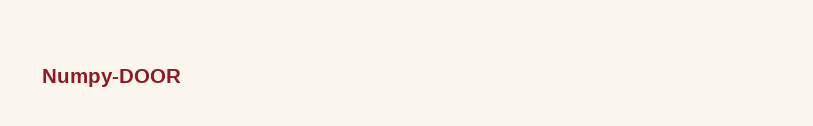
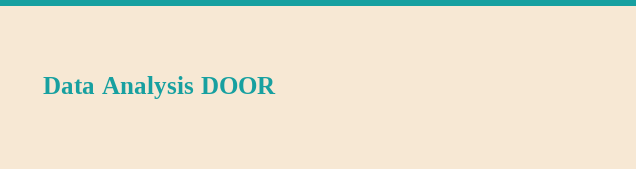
[42,69,181,87] Numpy-DOOR -> [43,76,276,99] Data Analysis DOOR

